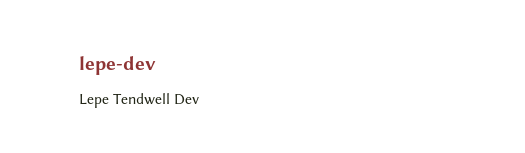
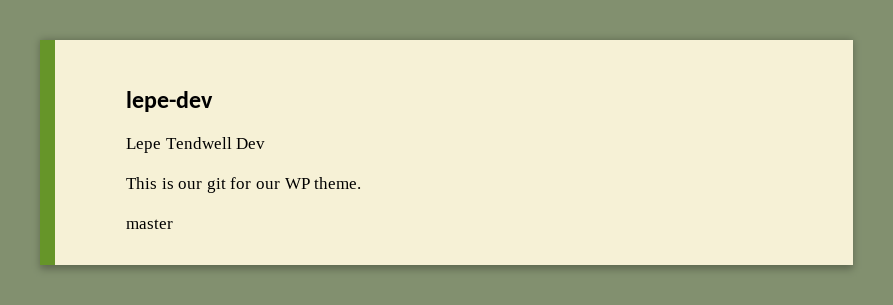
(200, 99) none -> [126,177,362,193] [126,219,173,229] // This is our git for our WP theme. // master

